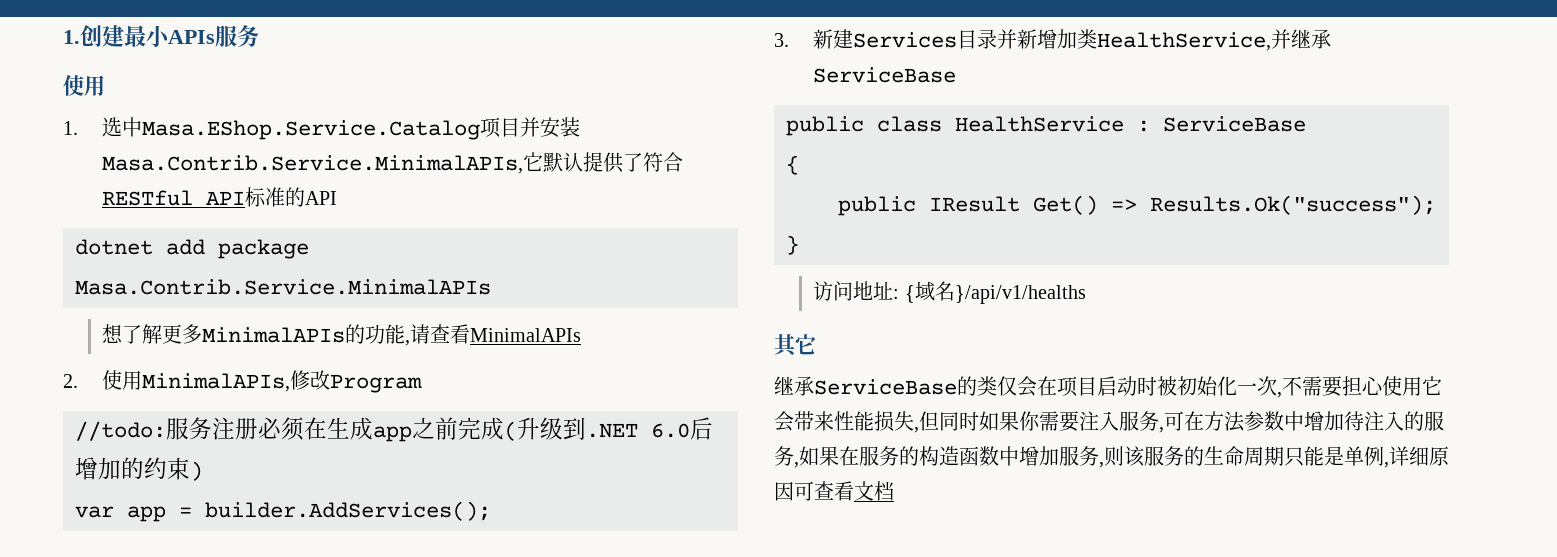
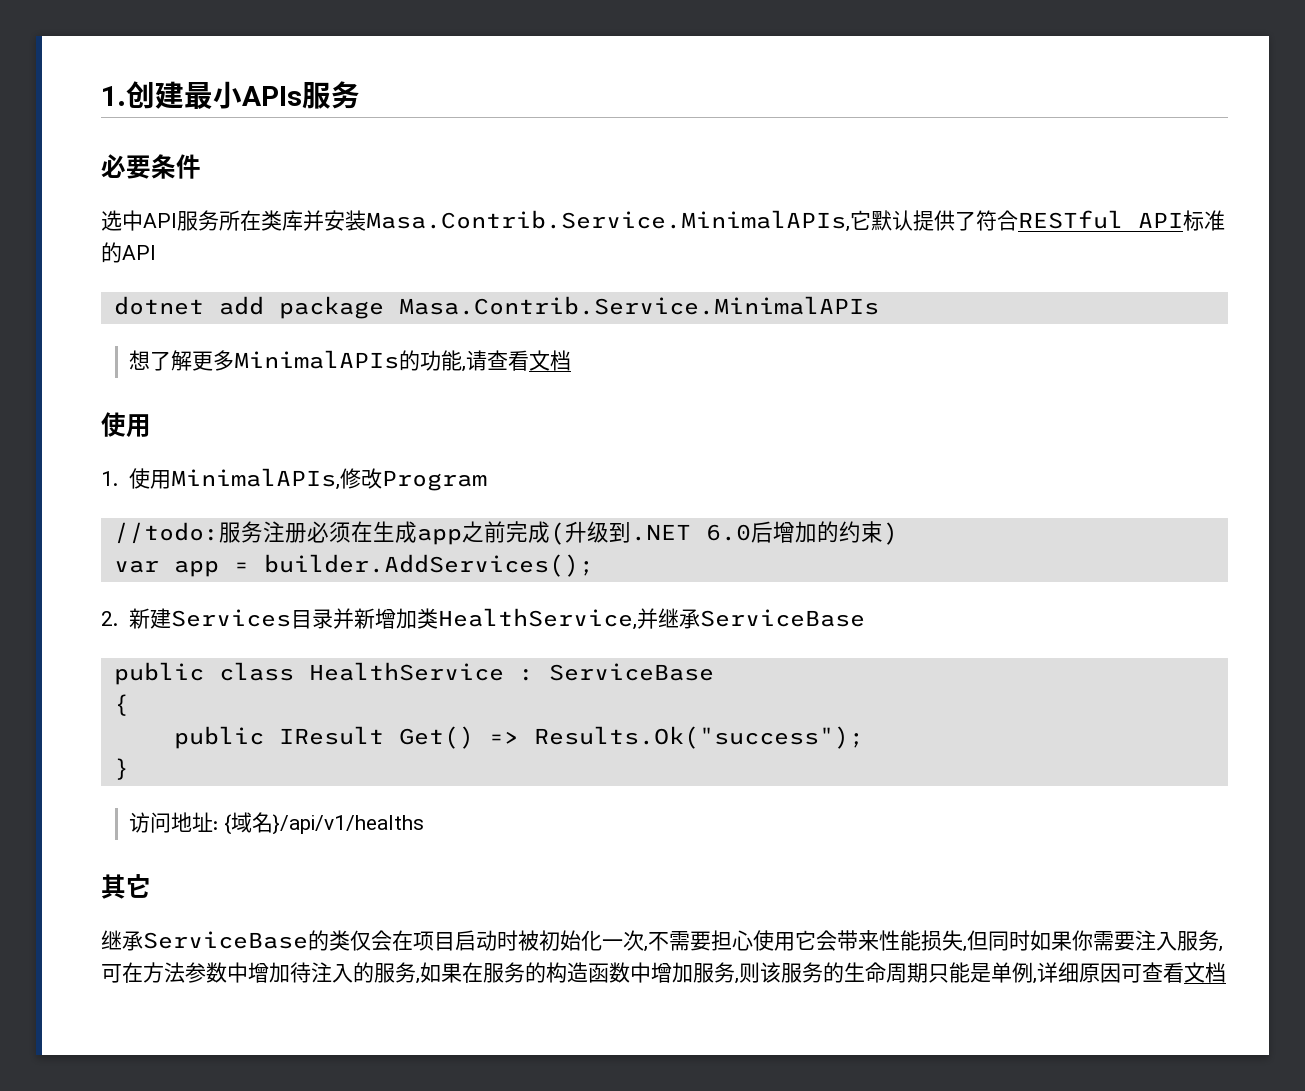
[63,75,105,96] [63,117,521,140] 使用 // 1.选中Masa.EShop.Service.Catalog项目 -> [101,154,201,179] [101,210,303,231] 必要条件 // 选中API服务所在类库
[470,328,582,342] [63,374,78,388] MinimalAPIs // 2. -> [529,350,572,371] [101,412,151,437] [101,471,118,486] 文档 // 使用 // 1.
[774,33,789,47] 3. -> [101,611,118,626] 2.

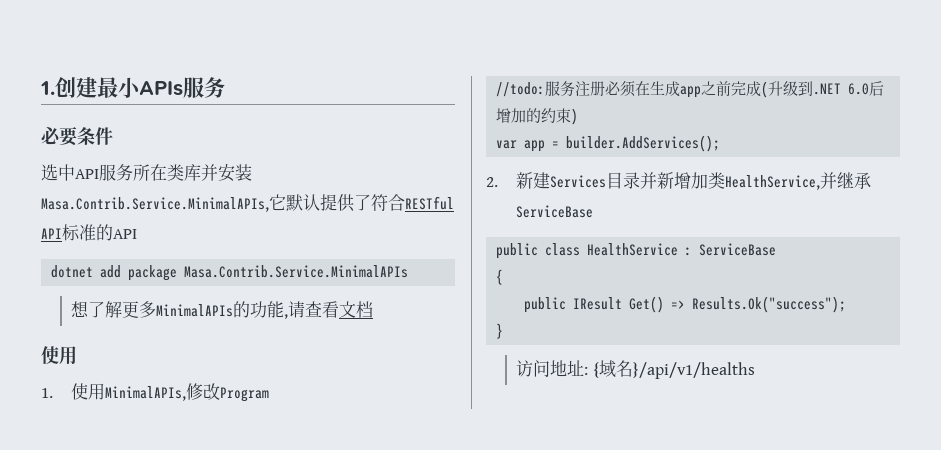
[101,874,151,899] [101,930,1223,952] [101,962,1226,984] // 其它 // 继承ServiceBase的类仅会在项目启动时被初始化一次,不需要担心使用它会带来性能损失,但同时如果你需要注入服务,可在方法参数中增加待注入的服务,如果在服务的构造函数中增加服务,则该服务的生命周期只能是单例,详细原因可查看文档 -> (756, 370) none

